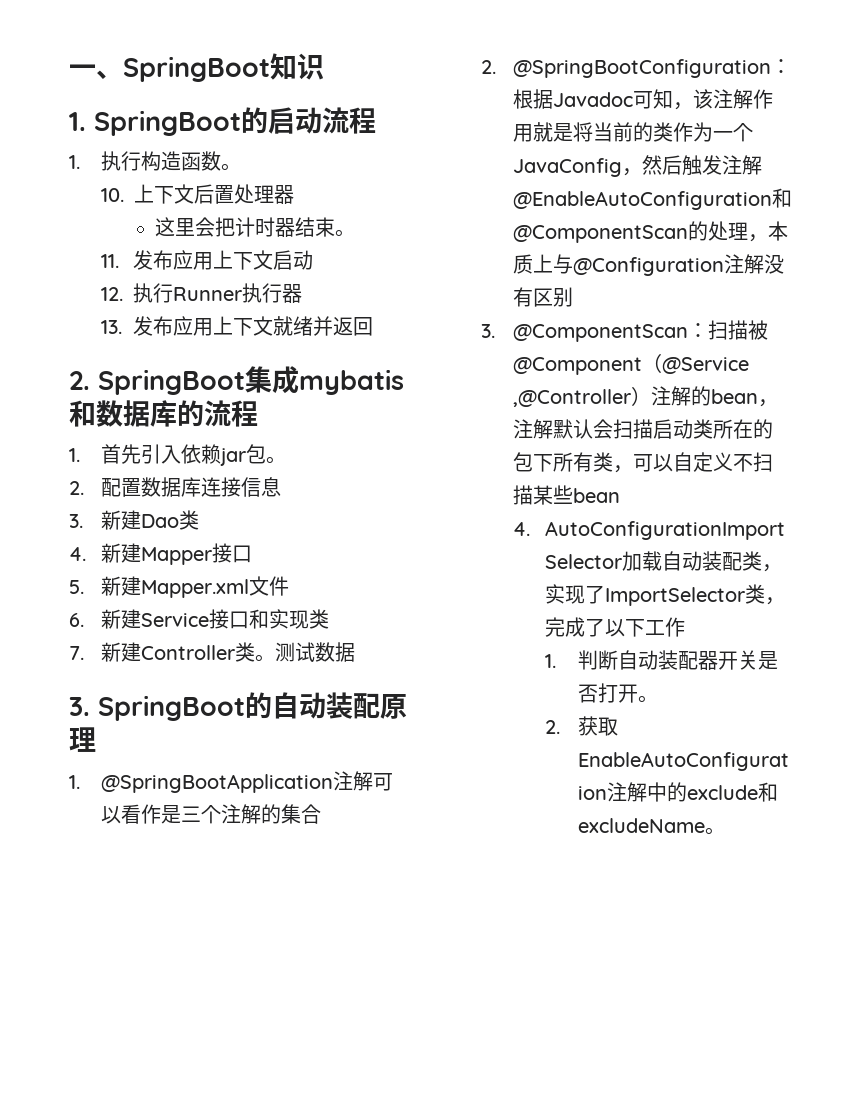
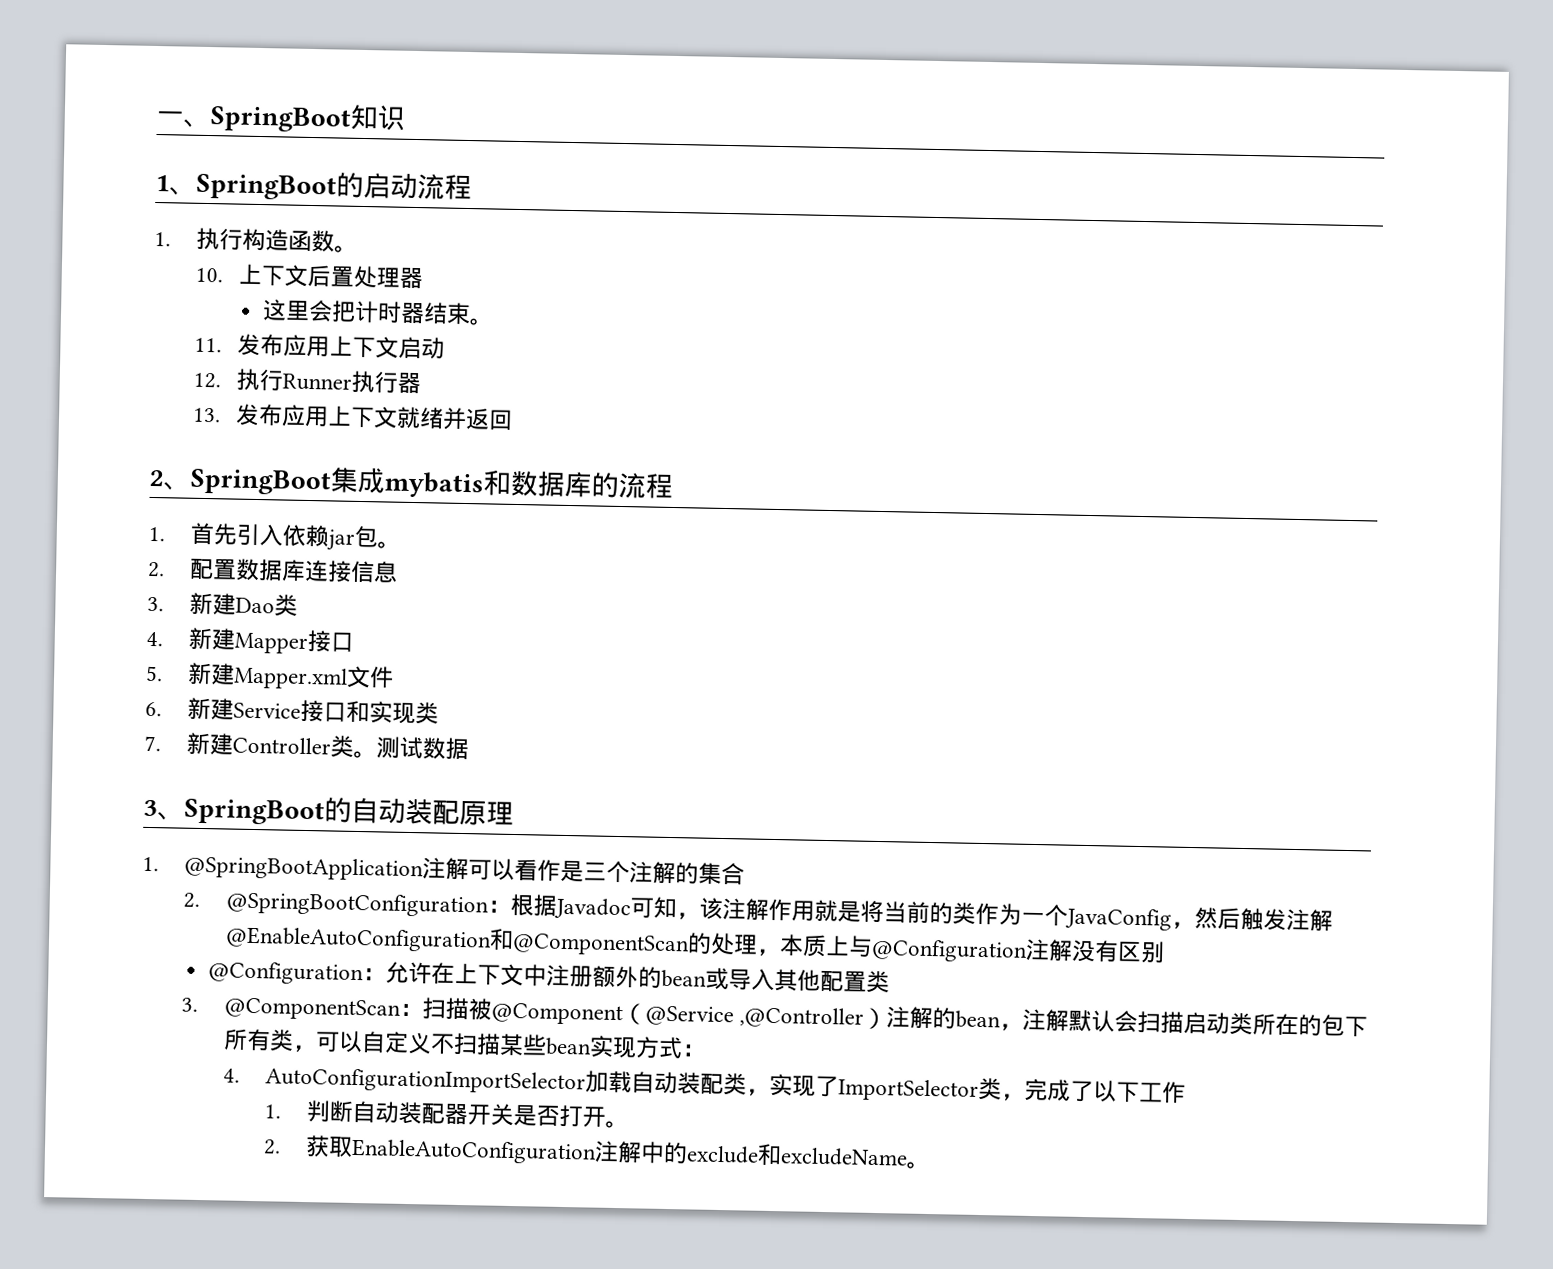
[69,112,86,131] 1. -> [155,174,197,196] 1、
[69,371,90,390] 2. -> [149,469,191,491] 2、
[69,697,90,716] 3. -> [143,799,185,821] 3、
(574, 297) none -> [207,961,890,994] // @Configuration：允许在上下文中注册额外的bean或导入其他配置类
(621, 495) none -> [588,1035,706,1060] 实现方式：

